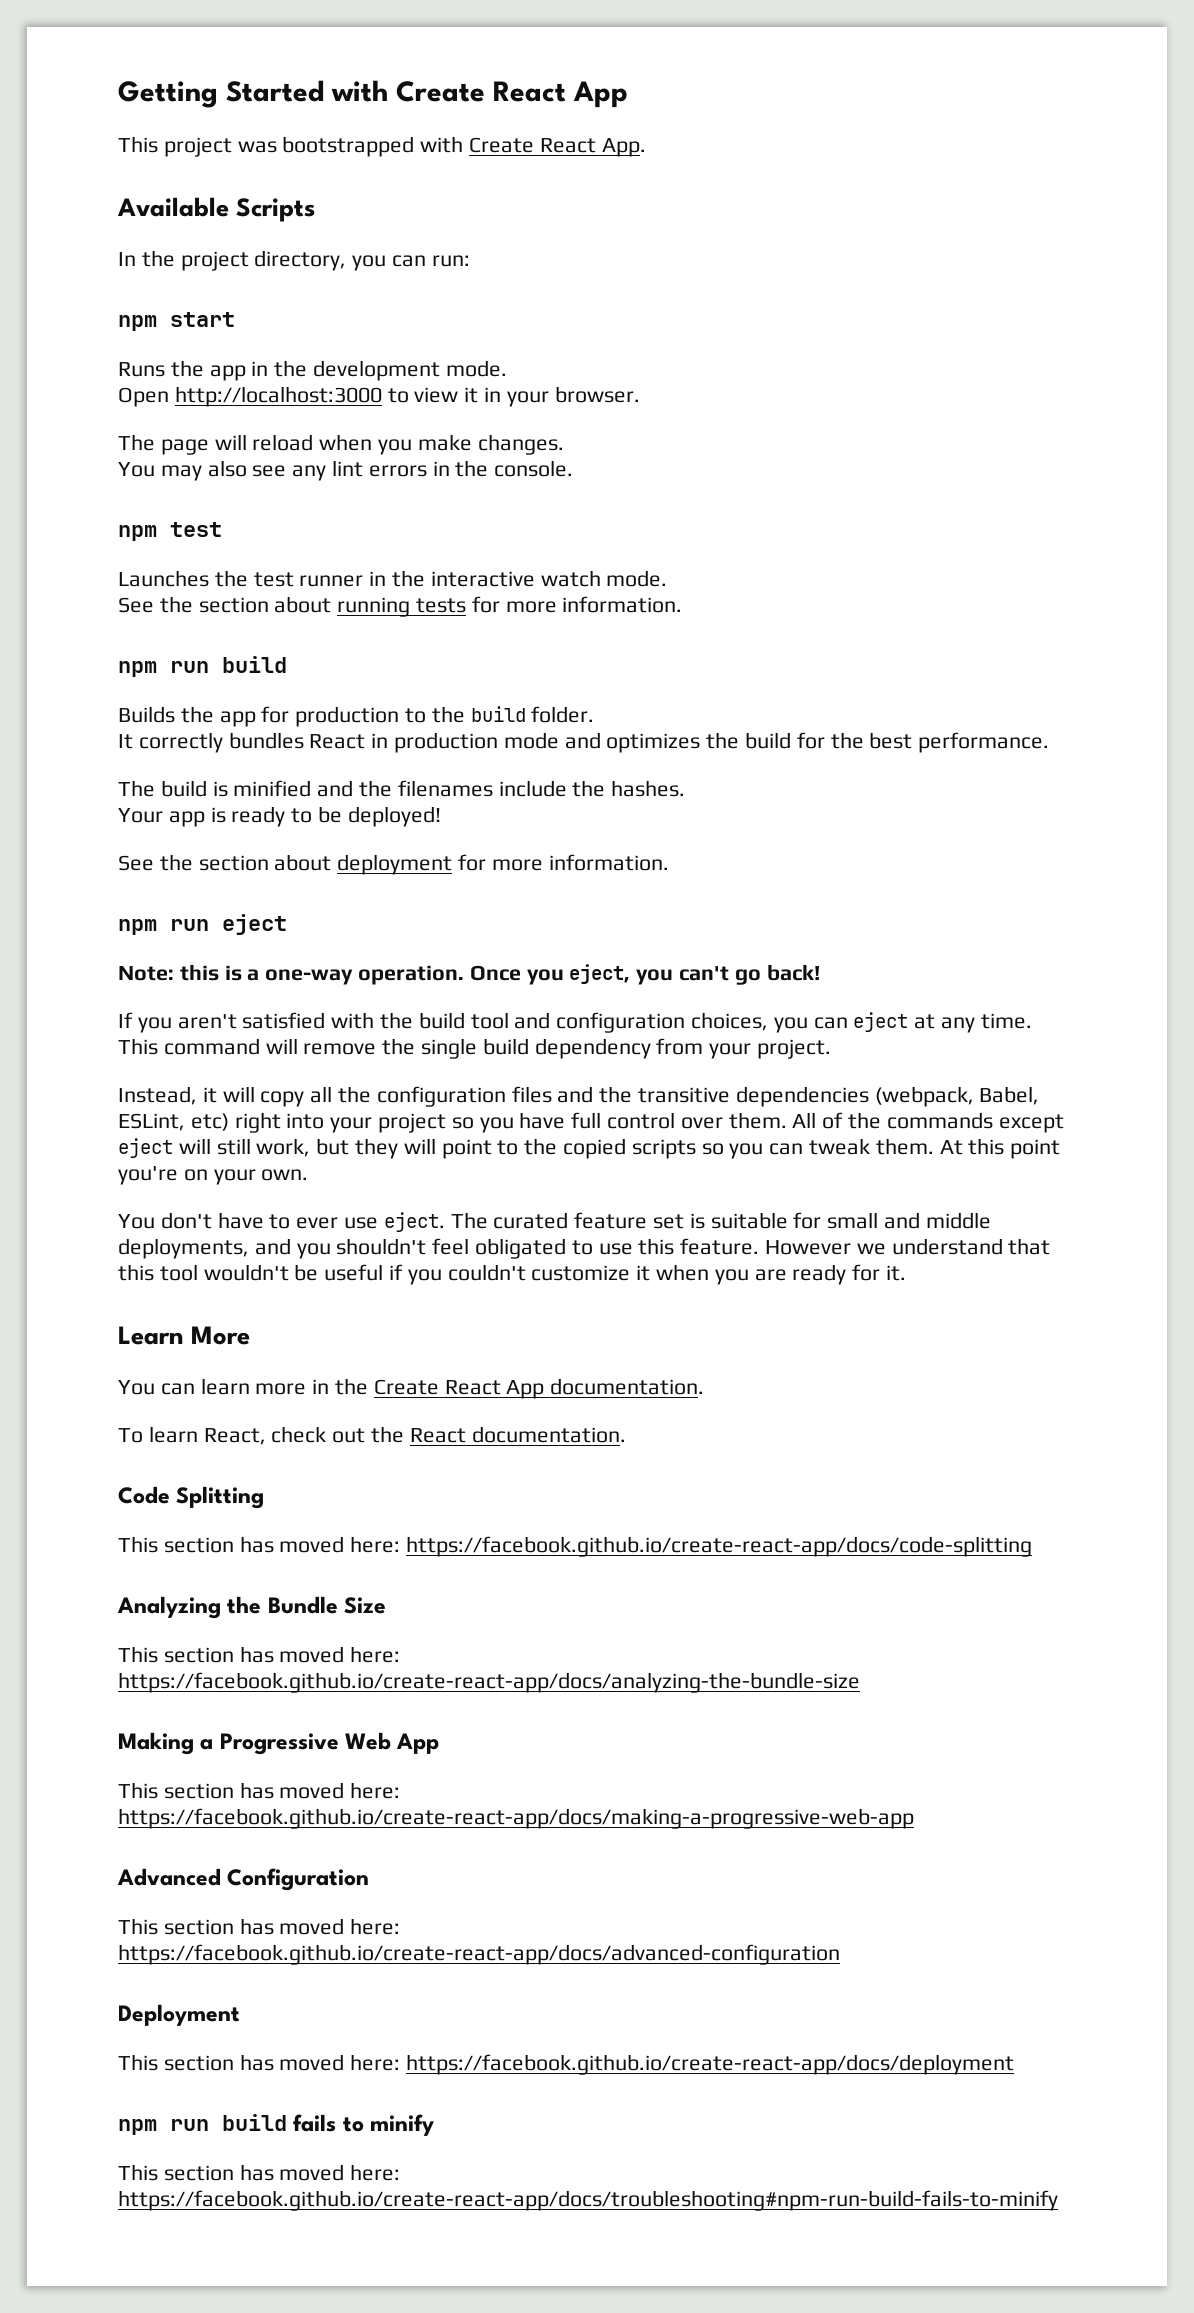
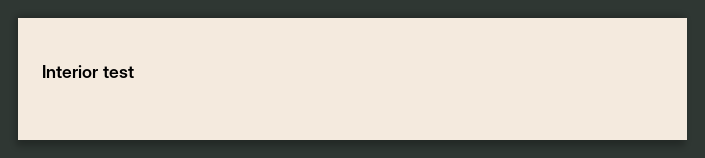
[118,80,628,108] [118,136,646,157] [117,197,316,222] [118,250,470,271] [118,312,235,331] [118,360,507,381] [118,386,640,407] [118,434,564,455] [118,460,574,481] [118,522,222,541] [118,570,668,587] [118,596,683,617] [118,656,287,677] [118,706,595,727] [118,732,1050,753] [118,780,686,797] [118,806,441,827] [118,854,669,875] [118,914,287,935] [118,964,820,985] [118,1012,1032,1033] [118,1038,832,1059] [118,1086,1040,1107] [118,1112,1064,1133] [118,1138,1061,1159] [118,1166,309,1185] [118,1212,991,1232] [118,1238,1051,1259] [118,1264,907,1285] [118,1326,251,1345] [118,1378,705,1399] [118,1426,626,1445] [118,1486,265,1509] [118,1536,1033,1557] [117,1596,387,1619] [118,1646,401,1663] [118,1672,860,1693] [118,1732,440,1755] [118,1782,401,1799] [118,1808,914,1829] [117,1868,370,1891] [118,1918,401,1935] [118,1944,840,1965] [118,2004,240,2026] [118,2054,1015,2075] [118,2114,435,2136] [118,2164,401,2181] [118,2190,1058,2211] Getting Started with Create React App // This project was bootstrapped with Create React App. // Available Scripts // In the project directory, you can run: // npm start // Runs the app in the development mode. // Open http://localhost:3000 to view it in your browser. // The page will reload when you make changes. // You may also see any lint errors in the console. // npm test // Launches the test runner in the interactive watch mode. // See the section about running tests for more information. // npm run build // Builds the app for production to the build folder. // It correctly bundles React in production mode and optimizes the build for the best performance. // The build is minified and the filenames include the hashes. // Your app is ready to be deployed! // See the section about deployment for more information. // npm run eject // Note: this is a one-way operation. Once you eject, you can't go back! // If you aren't satisfied with the build tool and configuration choices, you can eject at any time. This command will remove the single build dependency from your project. // Instead, it will copy all the configuration files and the transitive dependencies (webpack, Babel, ESLint, etc) right into your project so you have full control over them. All of the commands except eject will still work, but they will point to the copied scripts so you can tweak them. At this point you're on your own. // You don't have to ever use eject. The curated feature set is suitable for small and middle deployments, and you shouldn't feel obligated to use this feature. However we understand that this tool wouldn't be useful if you couldn't customize it when you are ready for it. // Learn More // You can learn more in the Create React App documentation. // To learn React, check out the React documentation. // Code Splitting // This section has moved here: https://facebook.github.io/create-react-app/docs/code-splitting // Analyzing the Bundle Size // This section has moved here: https://facebook.github.io/create-react-app/docs/analyzing-the-bundle-size // Making a Progressive Web App // This section has moved here: https://facebook.github.io/create-react-app/docs/making-a-progressive-web-app // Advanced Configuration // This section has moved here: https://facebook.github.io/create-react-app/docs/advanced-configuration // Deployment // This section has moved here: https://facebook.github.io/create-react-app/docs/deployment // npm run build fails to minify // This section has moved here: https://facebook.github.io/create-react-app/docs/troubleshooting#npm-run-build-fails-to-minify -> [42,65,134,78] Interior test

